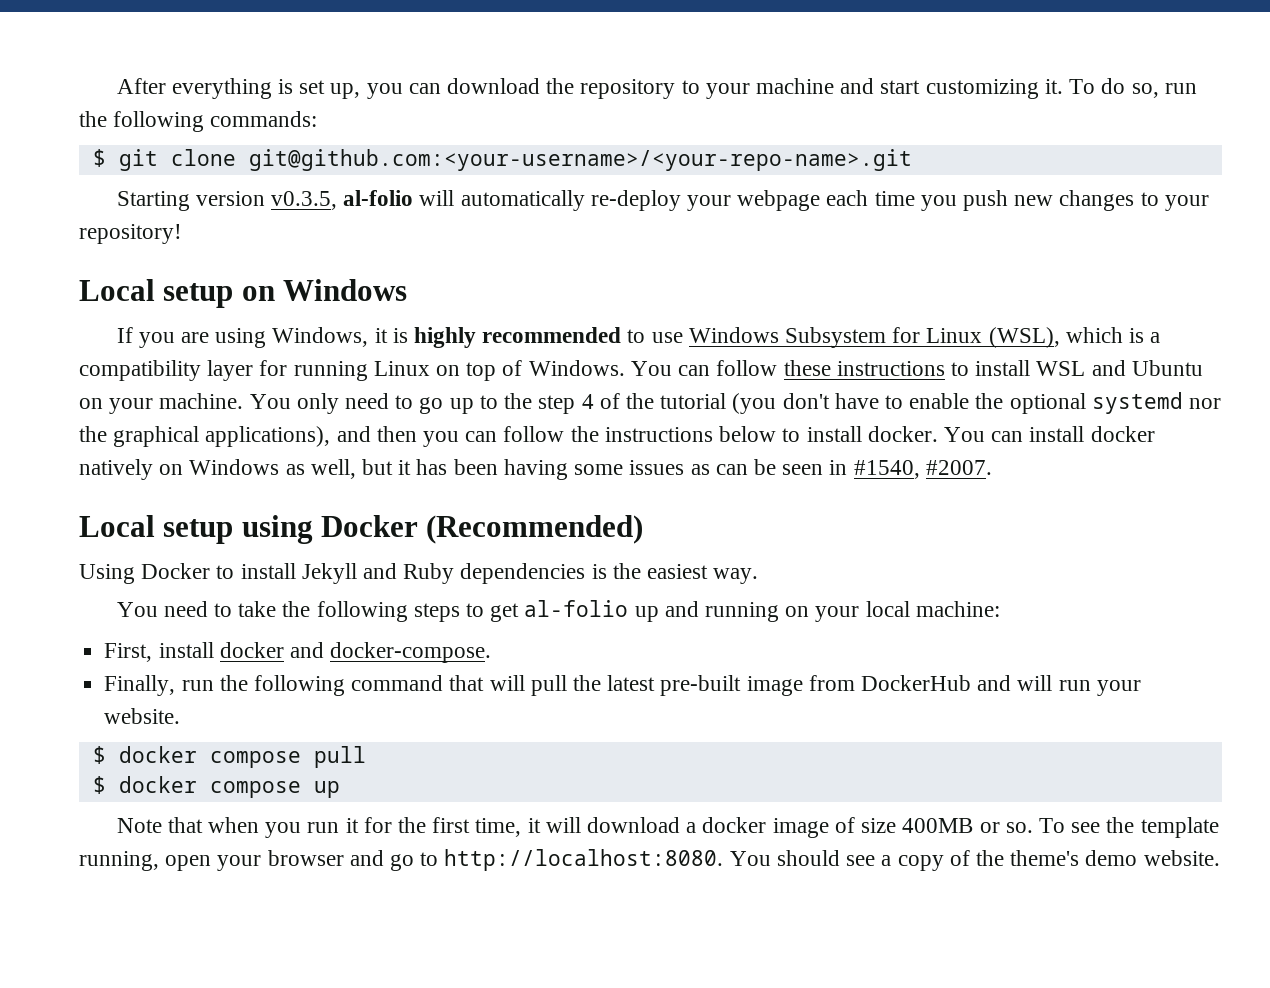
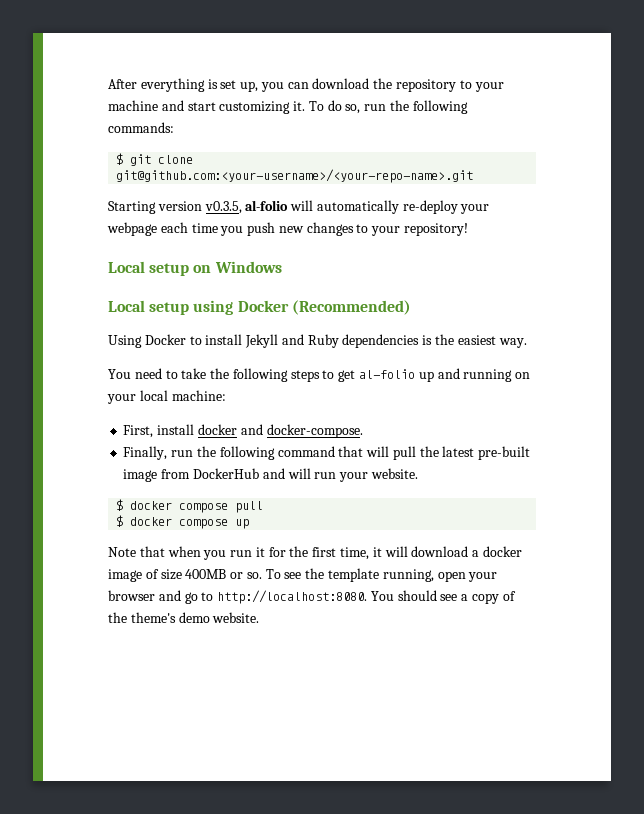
[116,327,1161,348] [79,360,1203,381] [79,392,1222,414] [79,426,1155,447] [79,459,992,480] // If you are using Windows, it is highly recommended to use Windows Subsystem for Linux (WSL), which is a compatibility layer for running Linux on top of Windows. You can follow these instructions to install WSL and Ubuntu on your machine. You only need to go up to the step 4 of the tutorial (you don't have to enable the optional systemd nor the graphical applications), and then you can follow the instructions below to install docker. You can install docker natively on Windows as well, but it has been having some issues as can be seen in #1540, #2007. -> (282, 267) none

